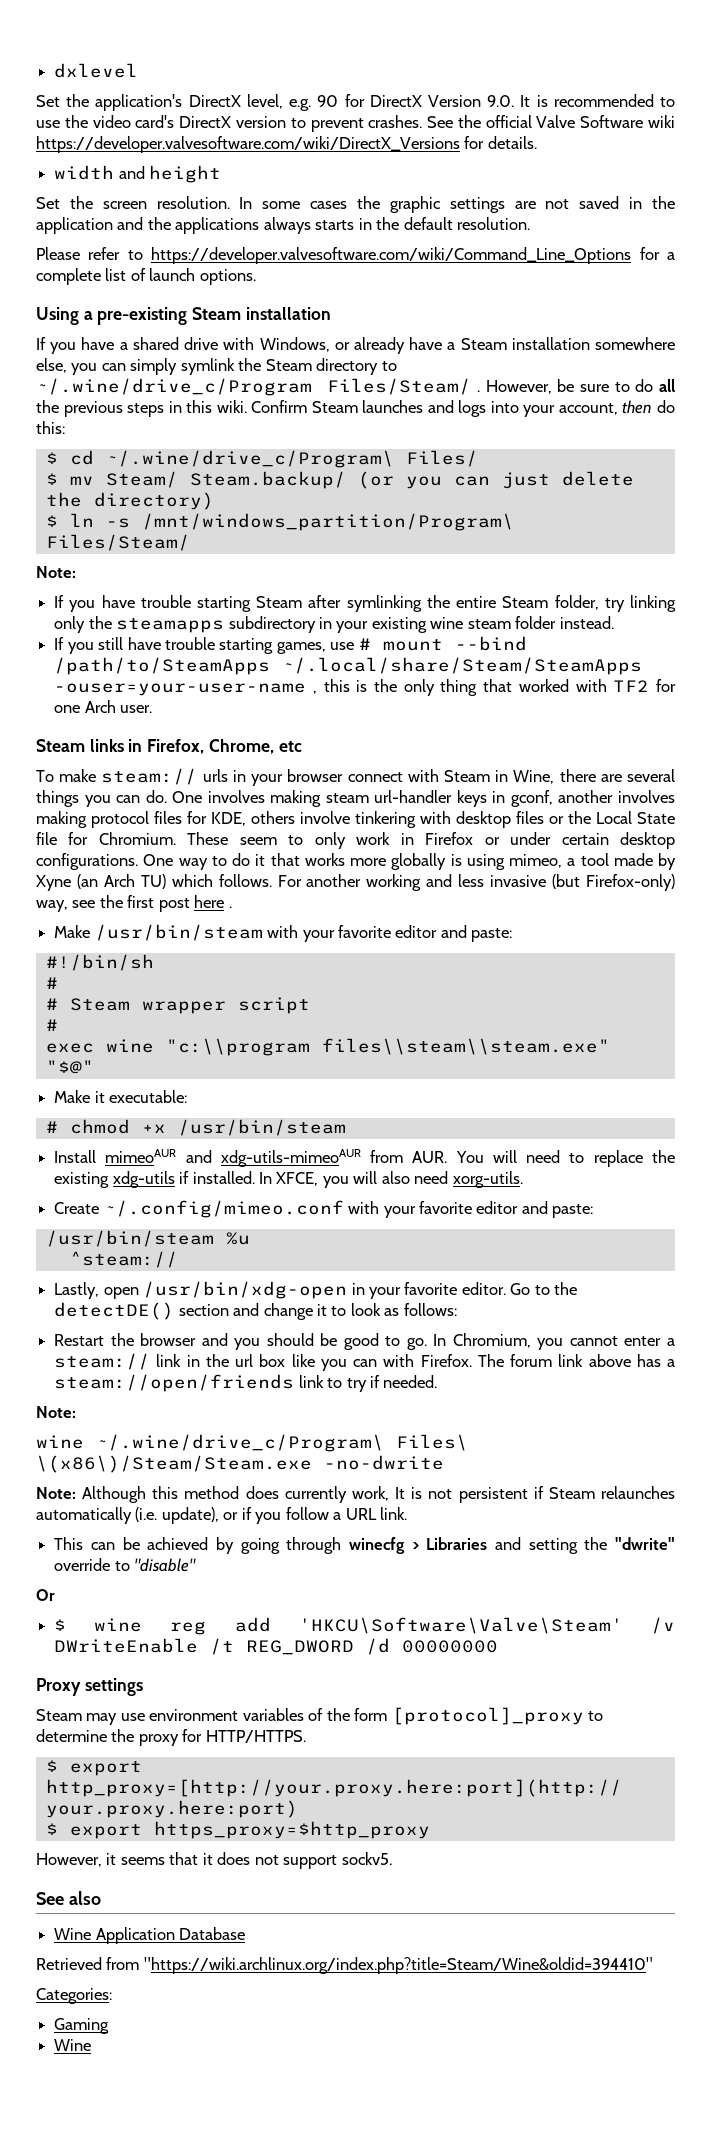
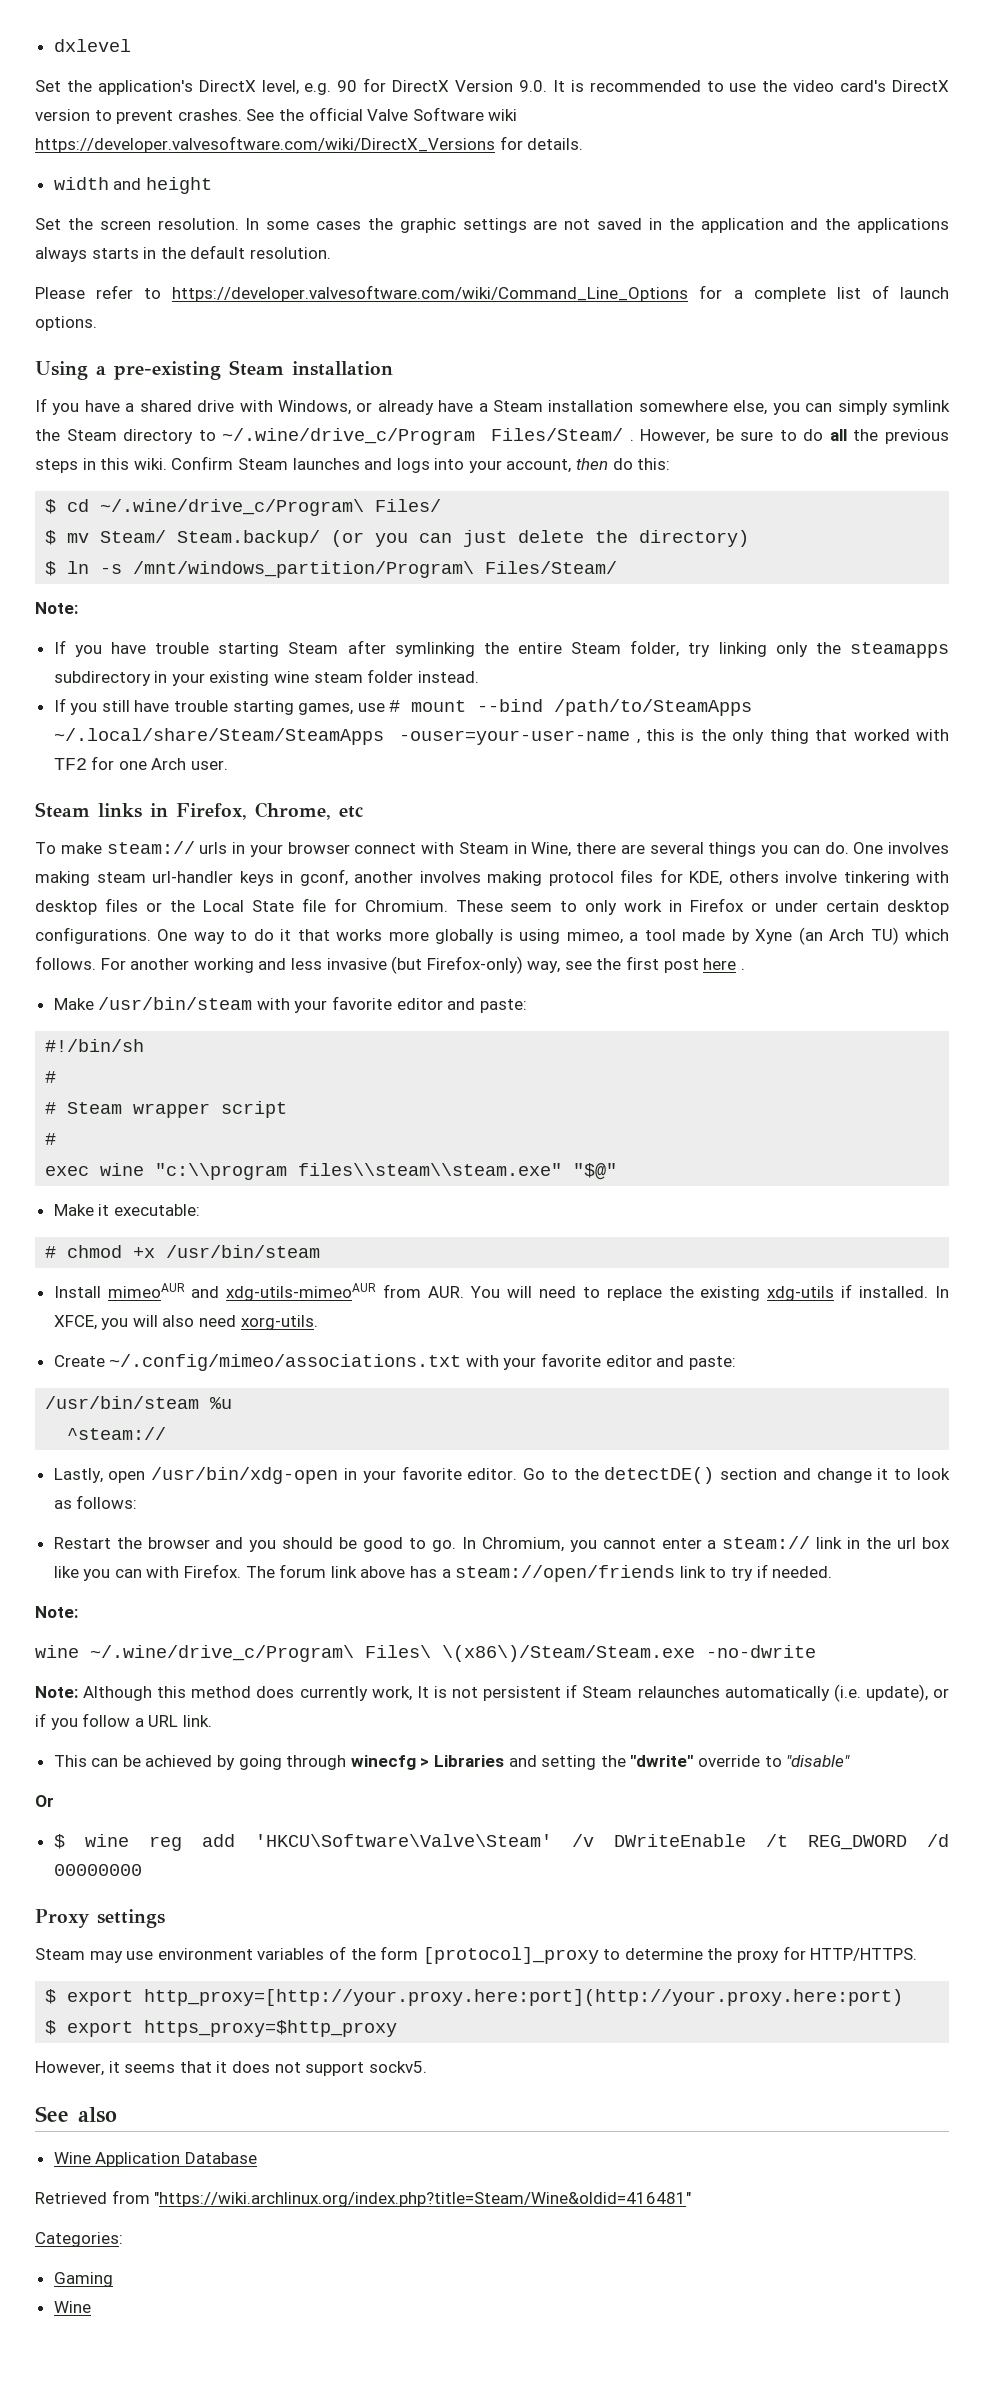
[103,1200,344,1218] ~/.config/mimeo.conf -> [109,1354,462,1371] ~/.config/mimeo/associations.txt
[143,1957,653,1974] "https://wiki.archlinux.org/index.php?title=Steam/Wine&oldid=394410" -> [154,2192,692,2207] "https://wiki.archlinux.org/index.php?title=Steam/Wine&oldid=416481"

